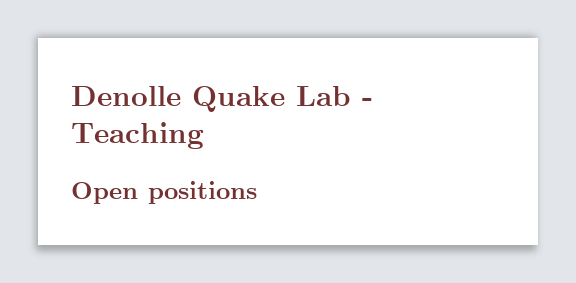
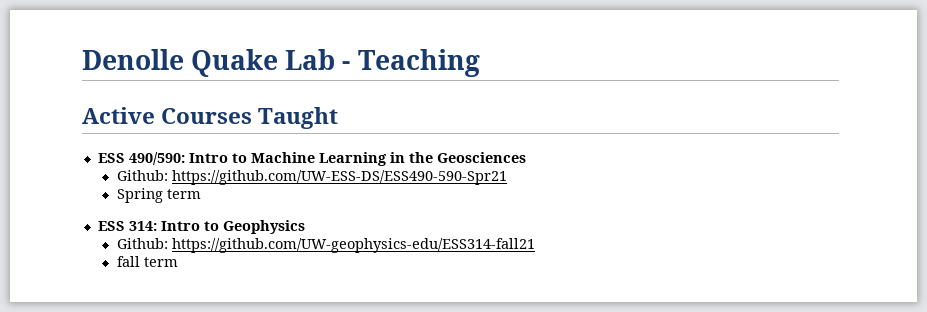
[71,181,257,204] Open positions -> [82,107,339,129] [97,152,526,166] [116,170,507,185] [116,188,201,203] [97,220,305,234] [116,238,535,253] [116,256,178,267] Active Courses Taught // ESS 490/590: Intro to Machine Learning in the Geosciences // Github: https://github.com/UW-ESS-DS/ESS490-590-Spr21 // Spring term // ESS 314: Intro to Geophysics // Github: https://github.com/UW-geophysics-edu/ESS314-fall21 // fall term

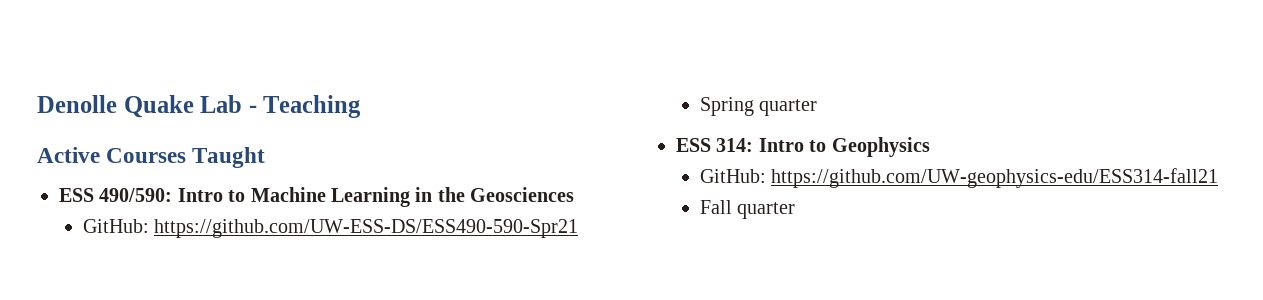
[116,170,168,181] Github: -> [82,219,149,233] GitHub:
[166,189,201,199] term -> [759,99,818,116] quarter
[116,238,168,249] Github: -> [699,169,766,183] GitHub:
[116,256,178,267] fall term -> [699,200,796,219] Fall quarter

